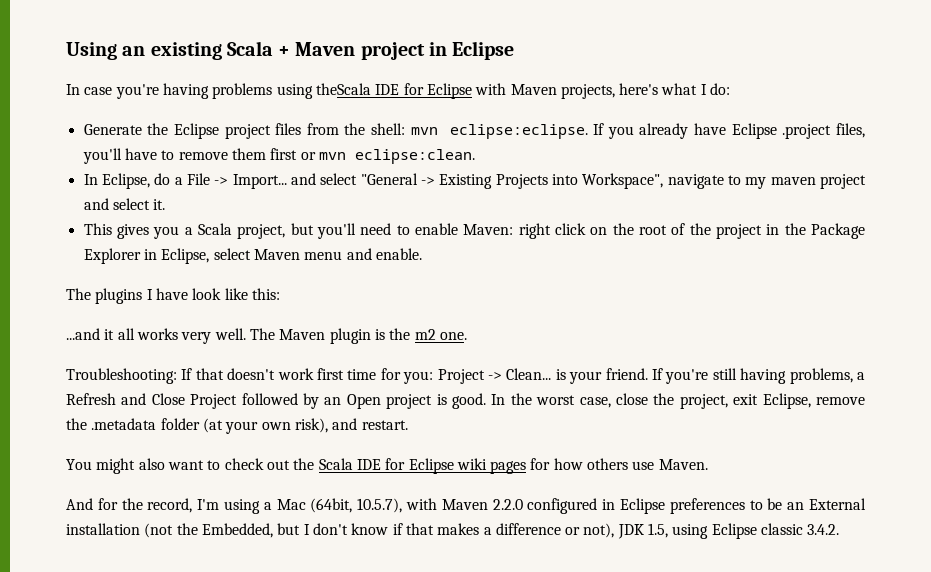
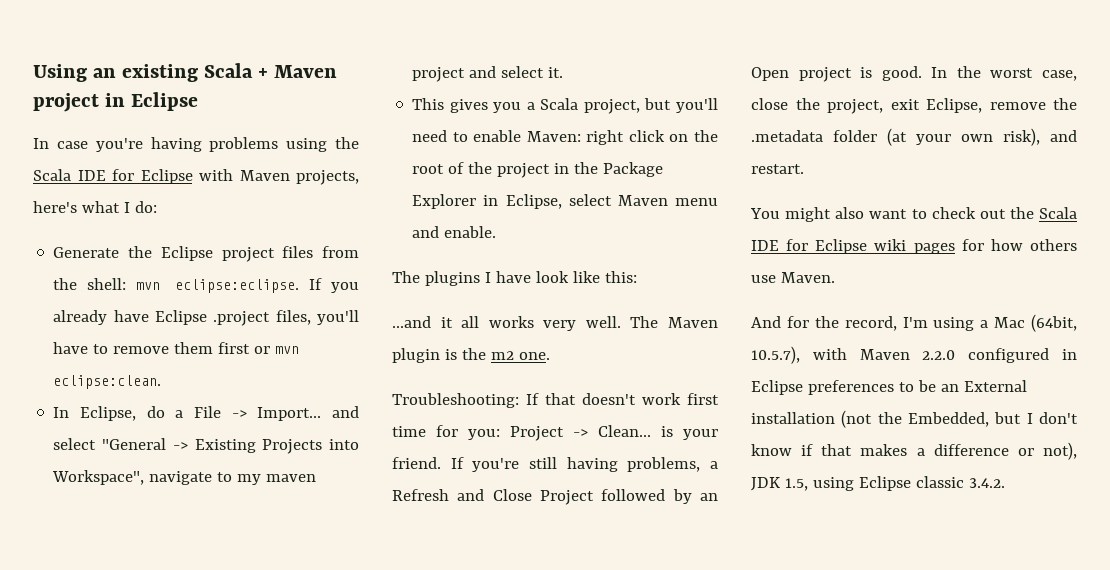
[315,83,371,95] theScala -> [335,137,360,149] [33,169,71,181] the Scala

